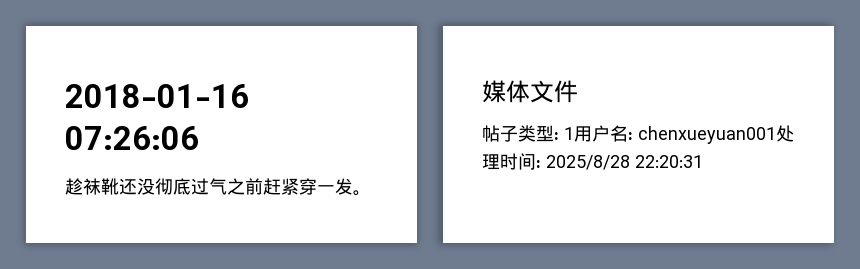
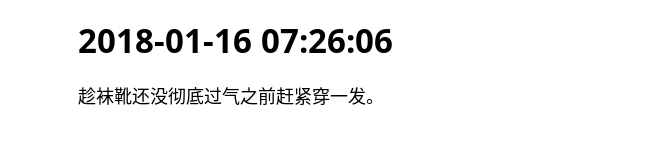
[482,80,578,103] [482,125,794,144] [482,153,703,170] // 媒体文件 // 帖子类型: 1用户名: chenxueyuan001处理时间: 2025/8/28 22:20:31 -> (384, 101) none

